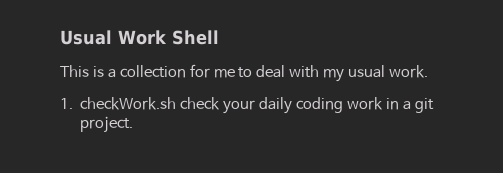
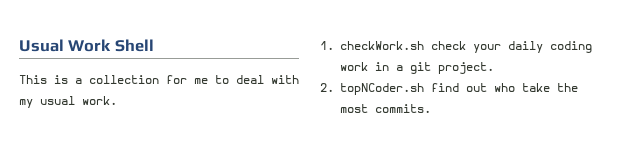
(134, 124) none -> [320,83,578,95] [340,104,431,113] // 2. topNCoder.sh find out who take the most commits.

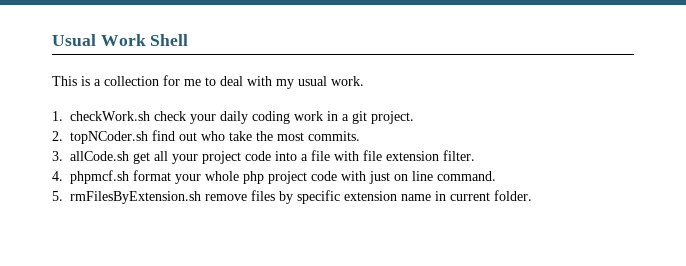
(431, 108) none -> [52,150,475,164] [52,170,496,184] [52,190,532,204] // 3. allCode.sh get all your project code into a file with file extension filter. // 4. phpmcf.sh format your whole php project code with just on line command. // 5. rmFilesByExtension.sh remove files by specific extension name in current folder.

